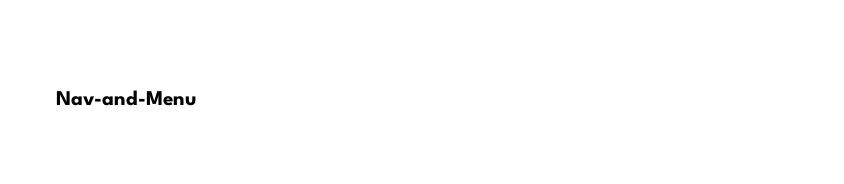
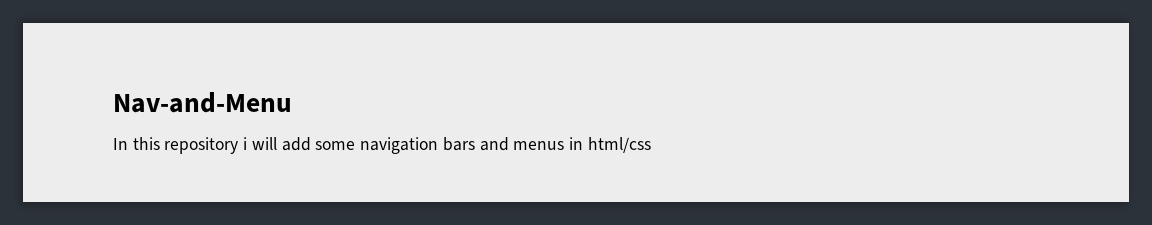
(196, 98) none -> [113,137,651,154] // In this repository i will add some navigation bars and menus in html/css

